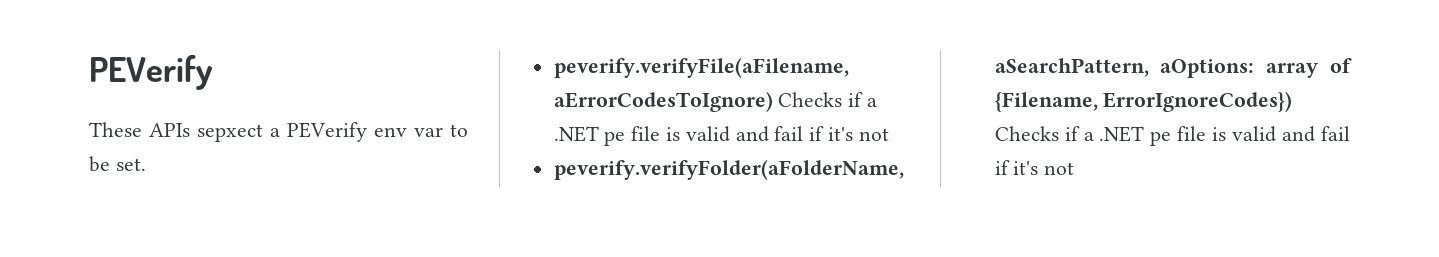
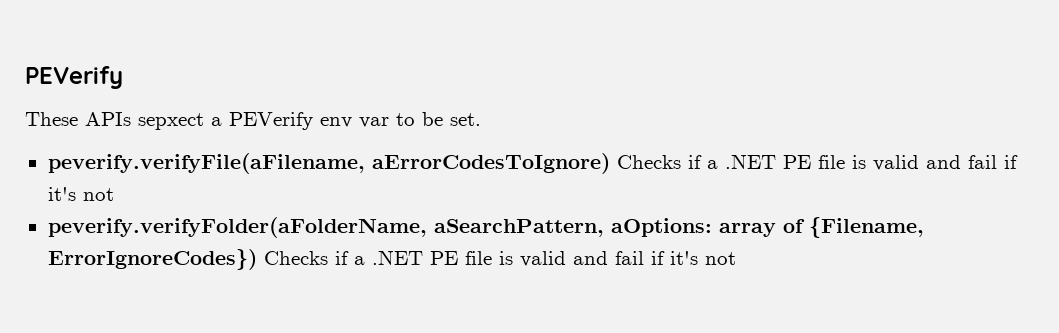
[604,131,626,146] pe -> [782,155,811,169] PE
[1150,131,1172,146] pe -> [429,251,458,265] PE

